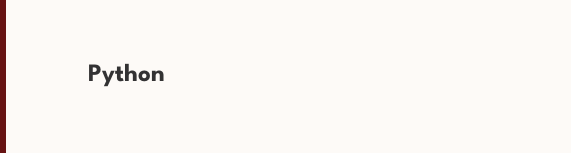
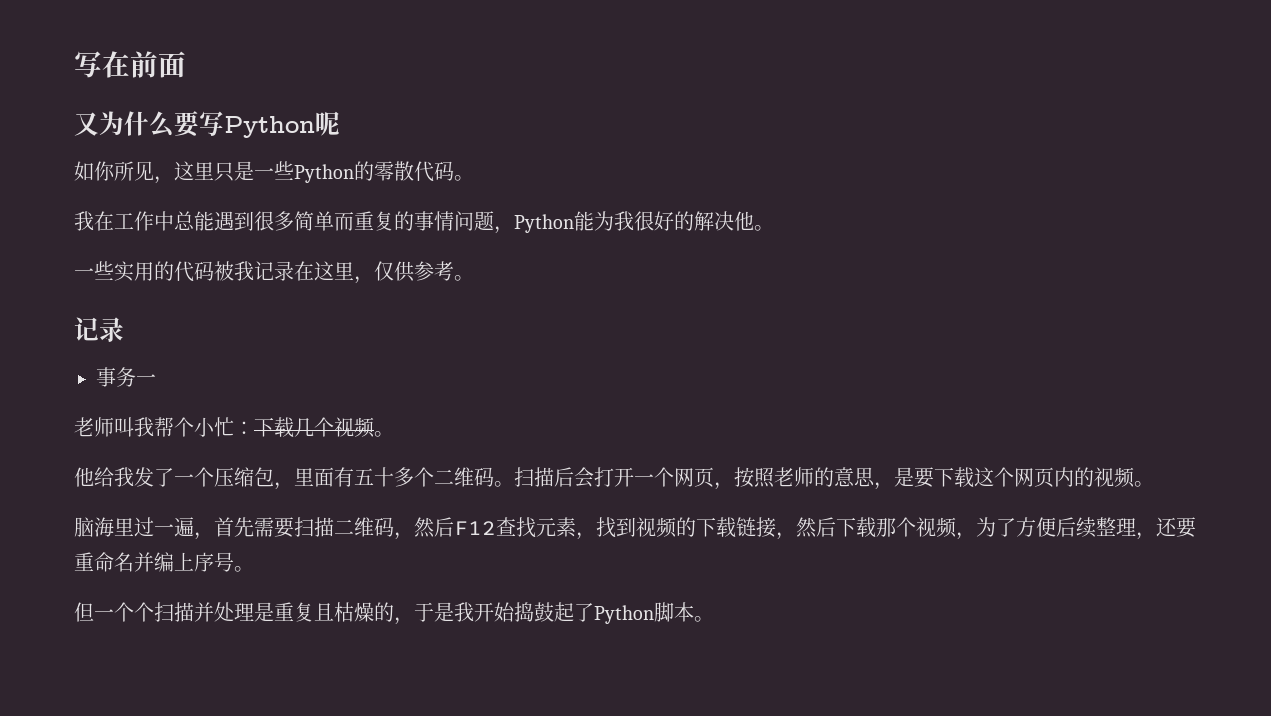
[88,63,165,87] Python -> [74,51,186,78] [74,111,340,138] [74,161,474,184] [74,211,774,234] [74,261,474,284] [74,317,124,342] [96,367,156,387] [74,417,394,438] [74,467,1154,490] [74,517,1196,540] [74,552,254,572] [74,602,714,625] 写在前面 // 又为什么要写Python呢 // 如你所见，这里只是一些Python的零散代码。 // 我在工作中总能遇到很多简单而重复的事情问题，Python能为我很好的解决他。 // 一些实用的代码被我记录在这里，仅供参考。 // 记录 // 事务一 // 老师叫我帮个小忙：下载几个视频。 // 他给我发了一个压缩包，里面有五十多个二维码。扫描后会打开一个网页，按照老师的意思，是要下载这个网页内的视频。 // 脑海里过一遍，首先需要扫描二维码，然后F12查找元素，找到视频的下载链接，然后下载那个视频，为了方便后续整理，还要重命名并编上序号。 // 但一个个扫描并处理是重复且枯燥的，于是我开始捣鼓起了Python脚本。

